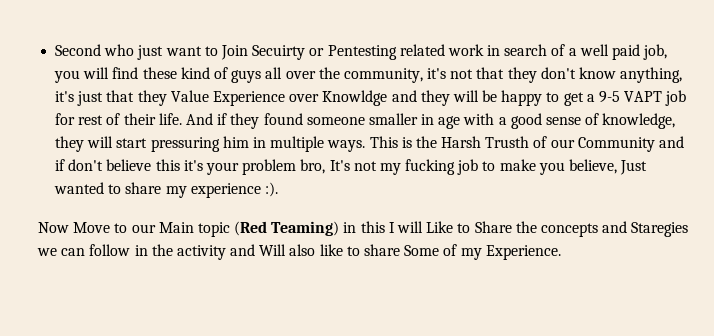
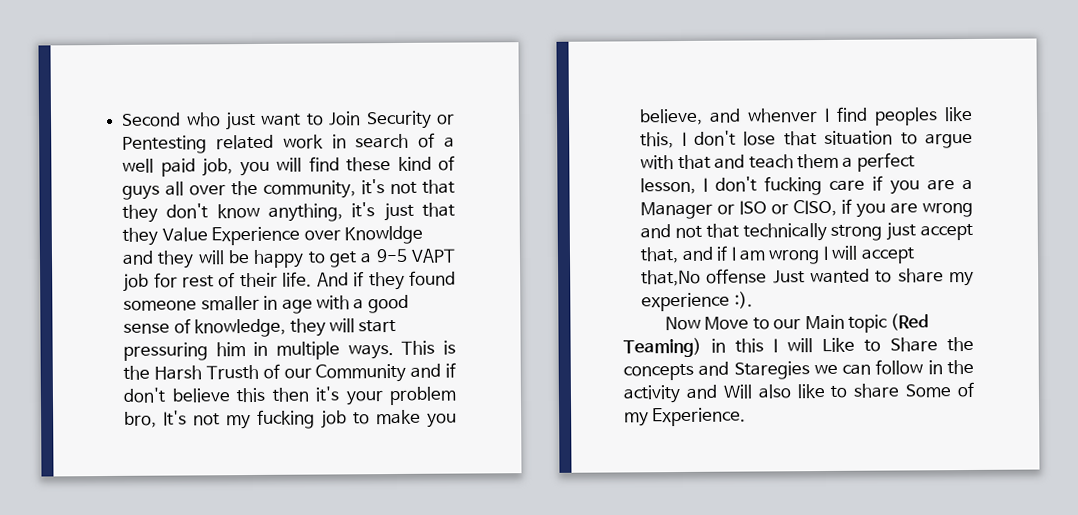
[252,45,306,60] Secuirty -> [365,110,432,130] Security
(180, 165) none -> [271,387,310,402] then
(618, 166) none -> [709,106,973,126] [640,130,973,149] [640,152,915,172] [640,175,973,196] [640,198,973,220] [640,222,973,242] [640,245,915,265] [641,268,768,287] and whenver I find peoples like this, I don't lose that situation to argue with that and teach them a perfect lesson, I don't fucking care if you are a Manager or ISO or CISO, if you are wrong and not that technically strong just accept that, and if I am wrong I will accept that,No offense

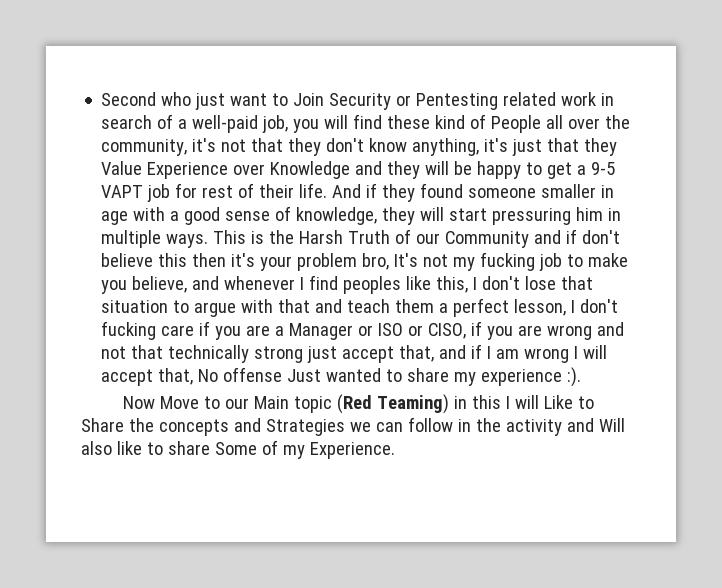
[122,158,196,177] well paid -> [192,115,259,133] well-paid
[122,185,161,200] guys -> [491,115,542,133] People
[343,225,423,245] Knowldge -> [270,161,351,179] Knowledge
[205,364,259,380] Trusth -> [348,230,391,244] Truth
[747,108,819,123] whenver -> [224,276,296,290] whenever
[641,269,702,287] that,No -> [158,368,219,385] that, No
[733,361,810,380] Staregies -> [265,419,345,436] Strategies

